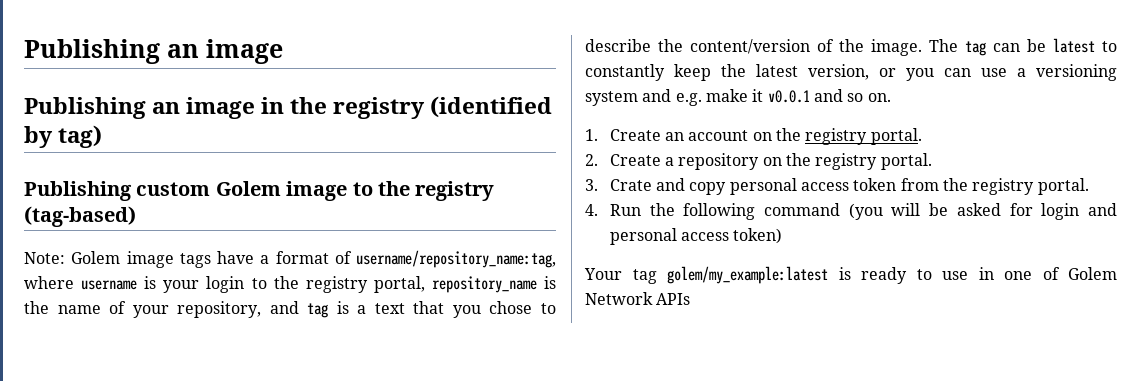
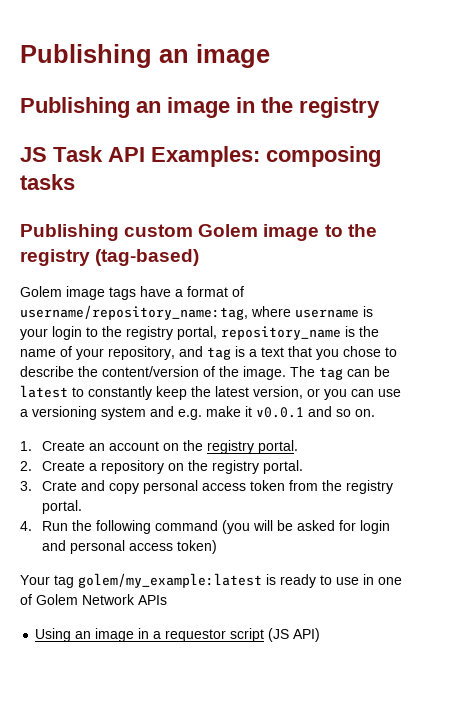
[430,96,553,118] [24,125,103,148] (identified by tag) -> [20,146,381,167] [20,174,75,190] // JS Task API Examples: composing tasks
[24,252,65,264] Note: -> (200, 257) none
(691, 299) none -> [35,628,321,642] // Using an image in a requestor script (JS API)

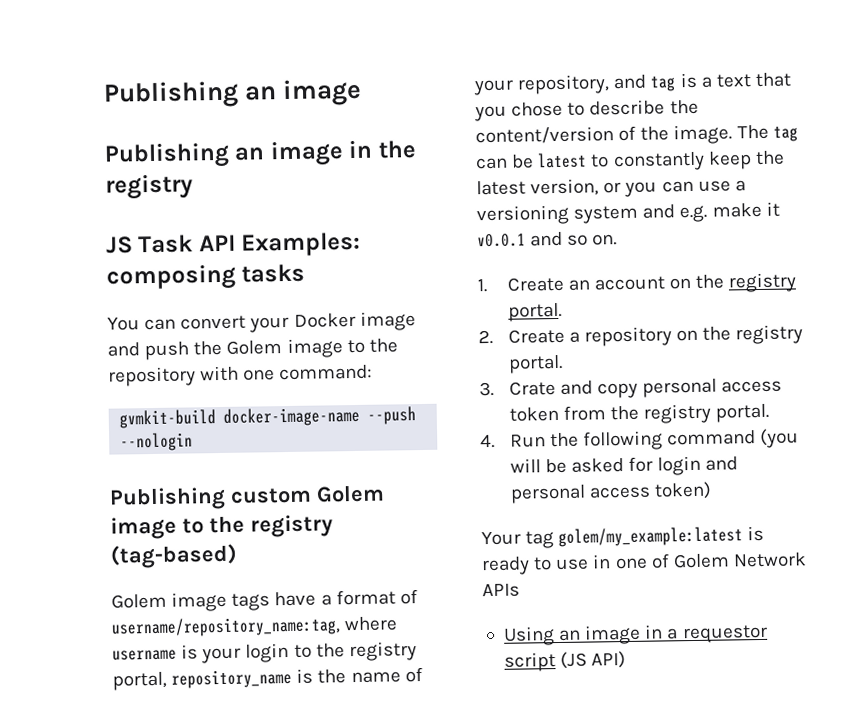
(75, 182) none -> [107,311,416,333] [107,338,398,361] [108,364,373,387] [119,406,417,429] [120,432,194,452] // You can convert your Docker image and push the Golem image to the repository with one command: // gvmkit-build docker-image-name --push --nologin

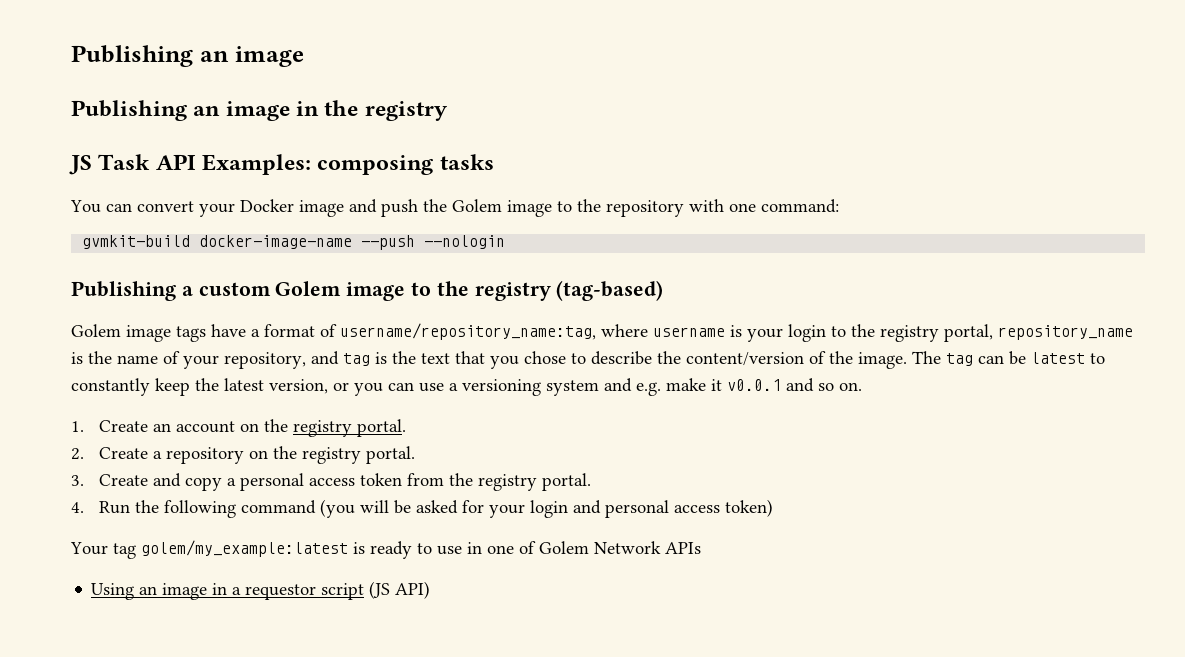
(226, 498) none -> [181,286,193,296] a
[700,76,712,88] a -> [392,351,416,364] the
[508,381,556,396] Crate -> [98,474,148,486] Create
(638, 390) none -> [226,478,236,486] a
(653, 464) none -> [488,504,525,518] your

